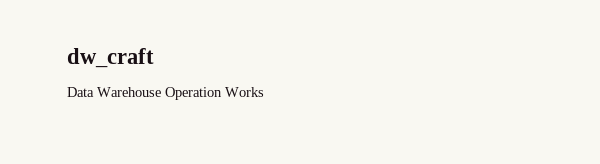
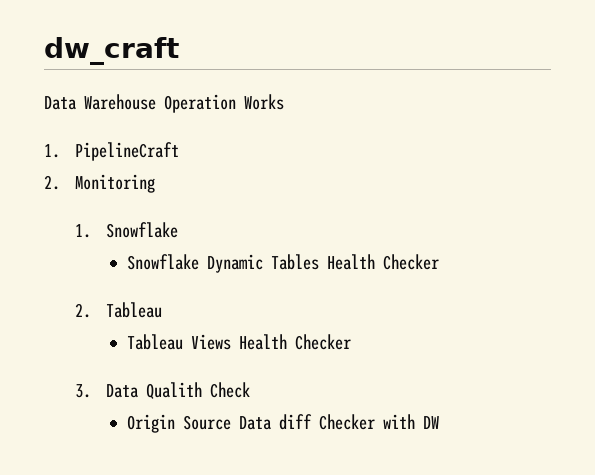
(264, 92) none -> [44,142,180,161] [44,174,156,193] [75,222,179,238] [126,254,439,273] [75,302,163,318] [126,334,351,350] [75,382,251,399] [126,414,439,433] // 1. PipelineCraft // 2. Monitoring // 1. Snowflake // Snowflake Dynamic Tables Health Checker // 2. Tableau // Tableau Views Health Checker // 3. Data Qualith Check // Origin Source Data diff Checker with DW

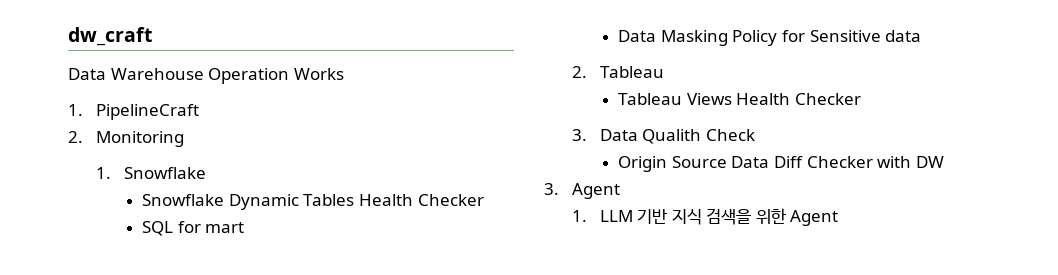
(439, 262) none -> [142,221,245,236] [618,30,922,46] // SQL for mart // Data Masking Policy for Sensitive data
[278,414,312,430] diff -> [773,156,803,168] Diff
(439, 422) none -> [544,183,620,199] [571,208,839,226] // 3. Agent // 1. LLM 기반 지식 검색을 위한 Agent

